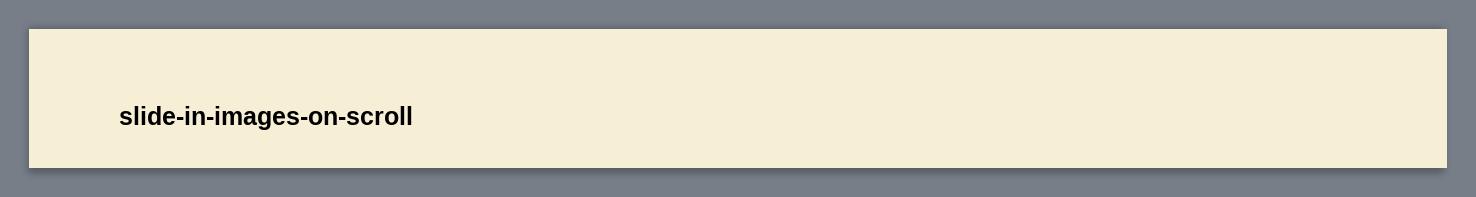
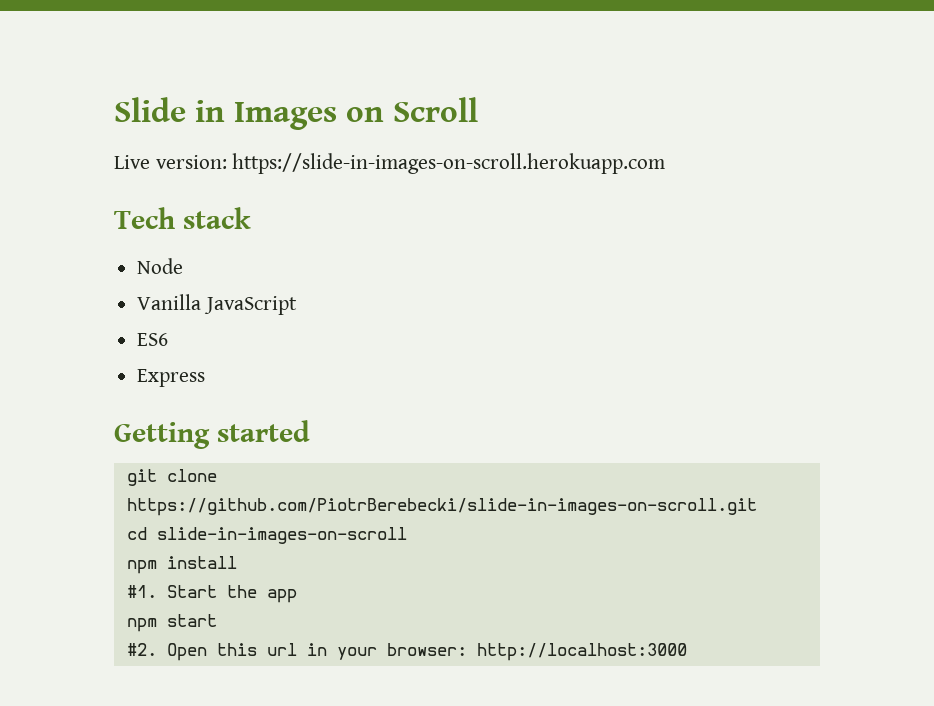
[119,106,413,130] slide-in-images-on-scroll -> [114,97,478,130] [114,153,666,174] [114,207,251,229] [137,258,184,274] [137,294,297,315] [137,333,169,346] [137,369,206,387] [114,420,310,449] [126,469,217,486] [126,498,757,516] [126,527,407,544] [126,556,237,574] [126,585,297,603] [126,614,217,632] [126,643,687,661] Slide in Images on Scroll // Live version: https://slide-in-images-on-scroll.herokuapp.com // Tech stack // Node // Vanilla JavaScript // ES6 // Express // Getting started // git clone https://github.com/PiotrBerebecki/slide-in-images-on-scroll.git // cd slide-in-images-on-scroll // npm install // #1. Start the app // npm start // #2. Open this url in your browser: http://localhost:3000

